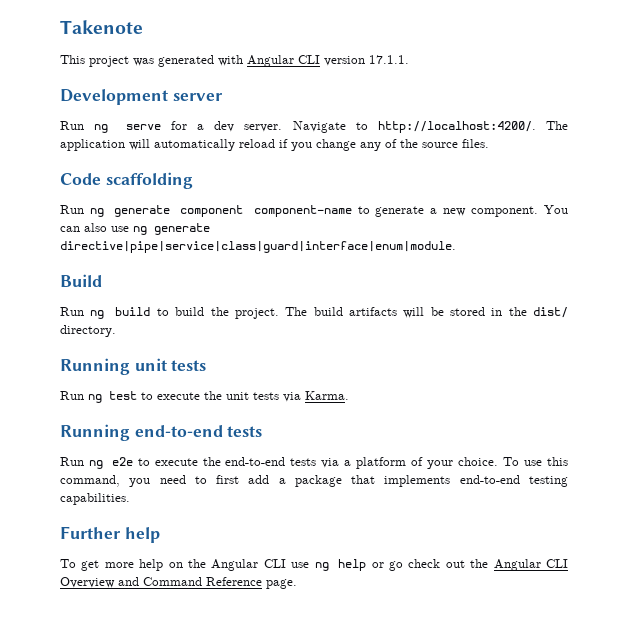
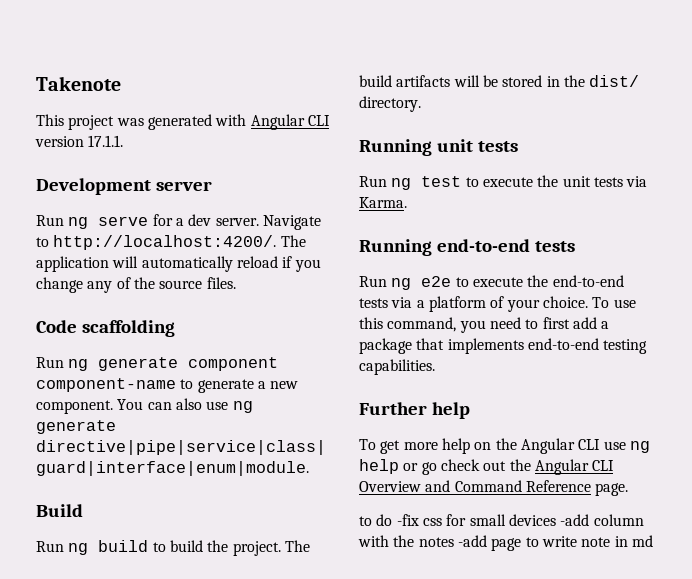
(297, 584) none -> [359,514,644,526] [358,535,653,551] // to do -fix css for small devices -add column with the notes -add page to write note in md

